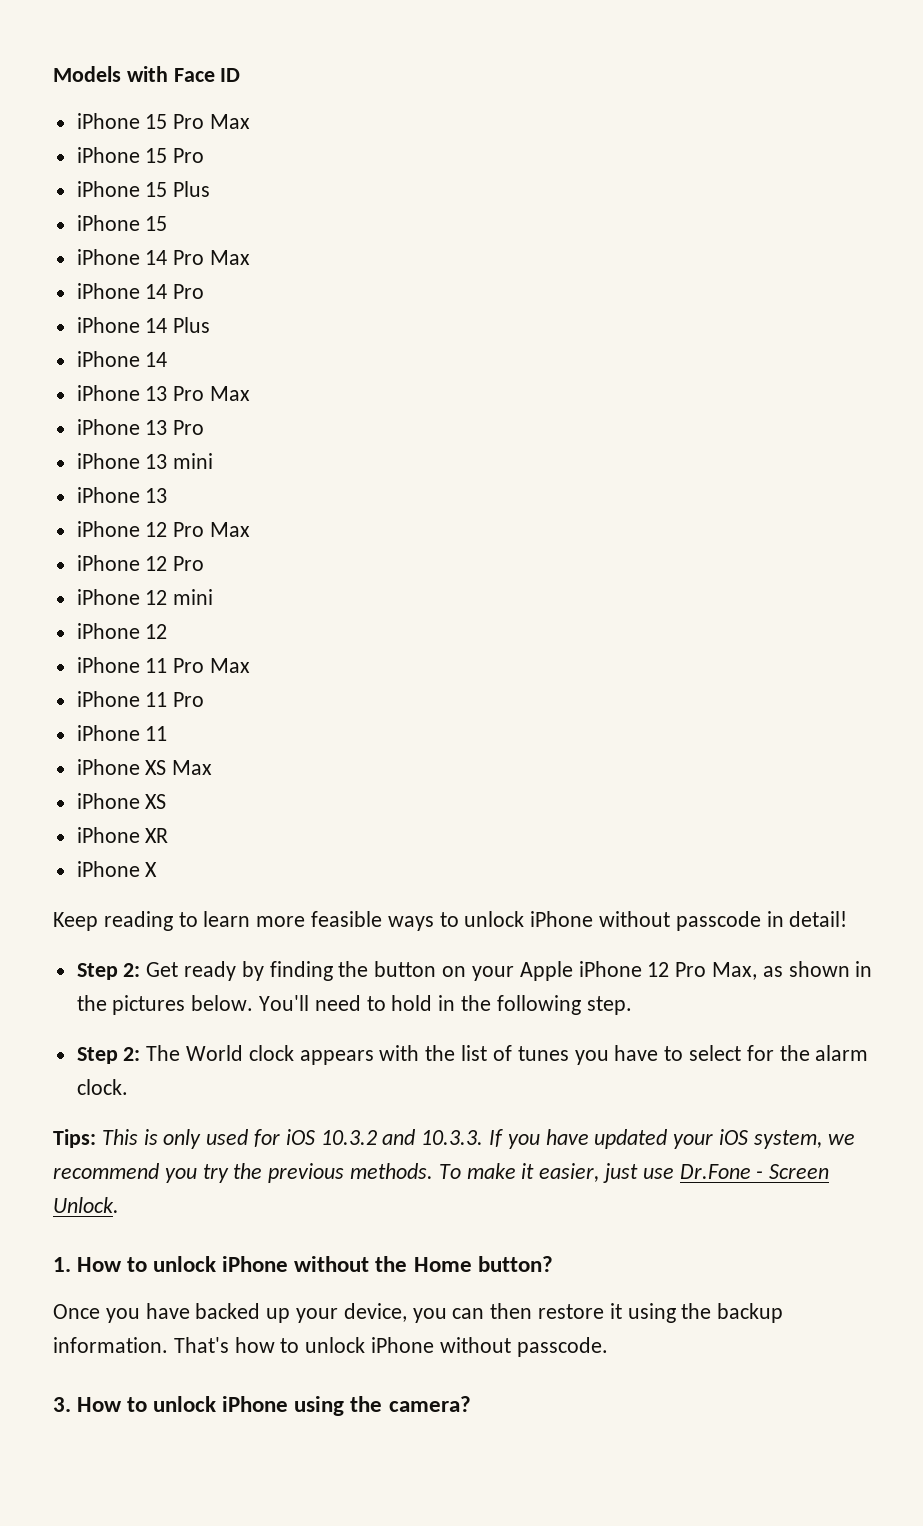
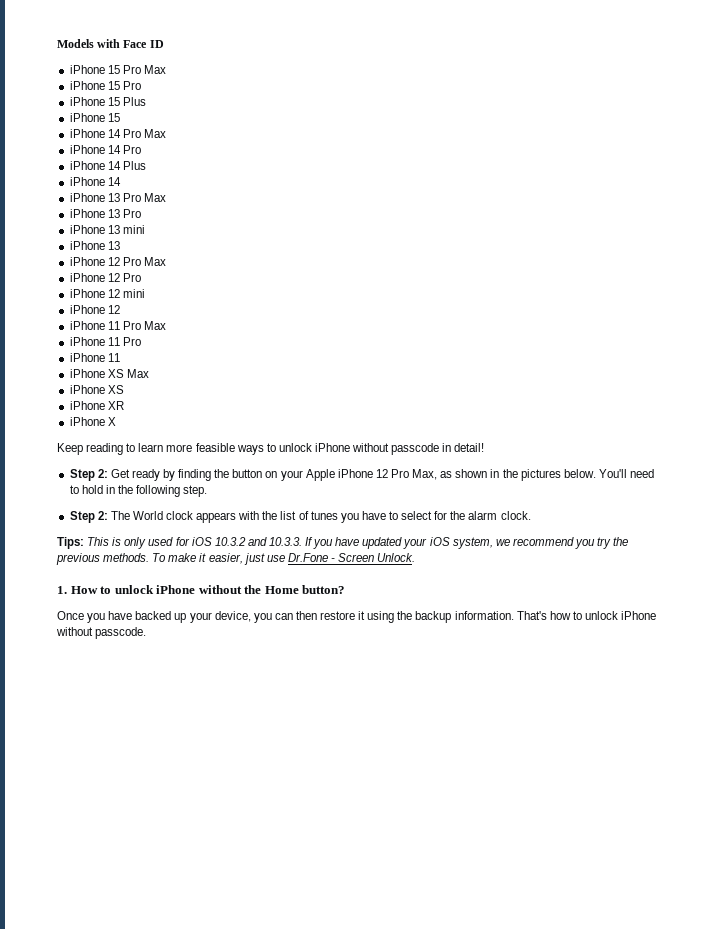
[53,1396,471,1416] // 3. How to unlock iPhone using the camera? -> (147, 633) none

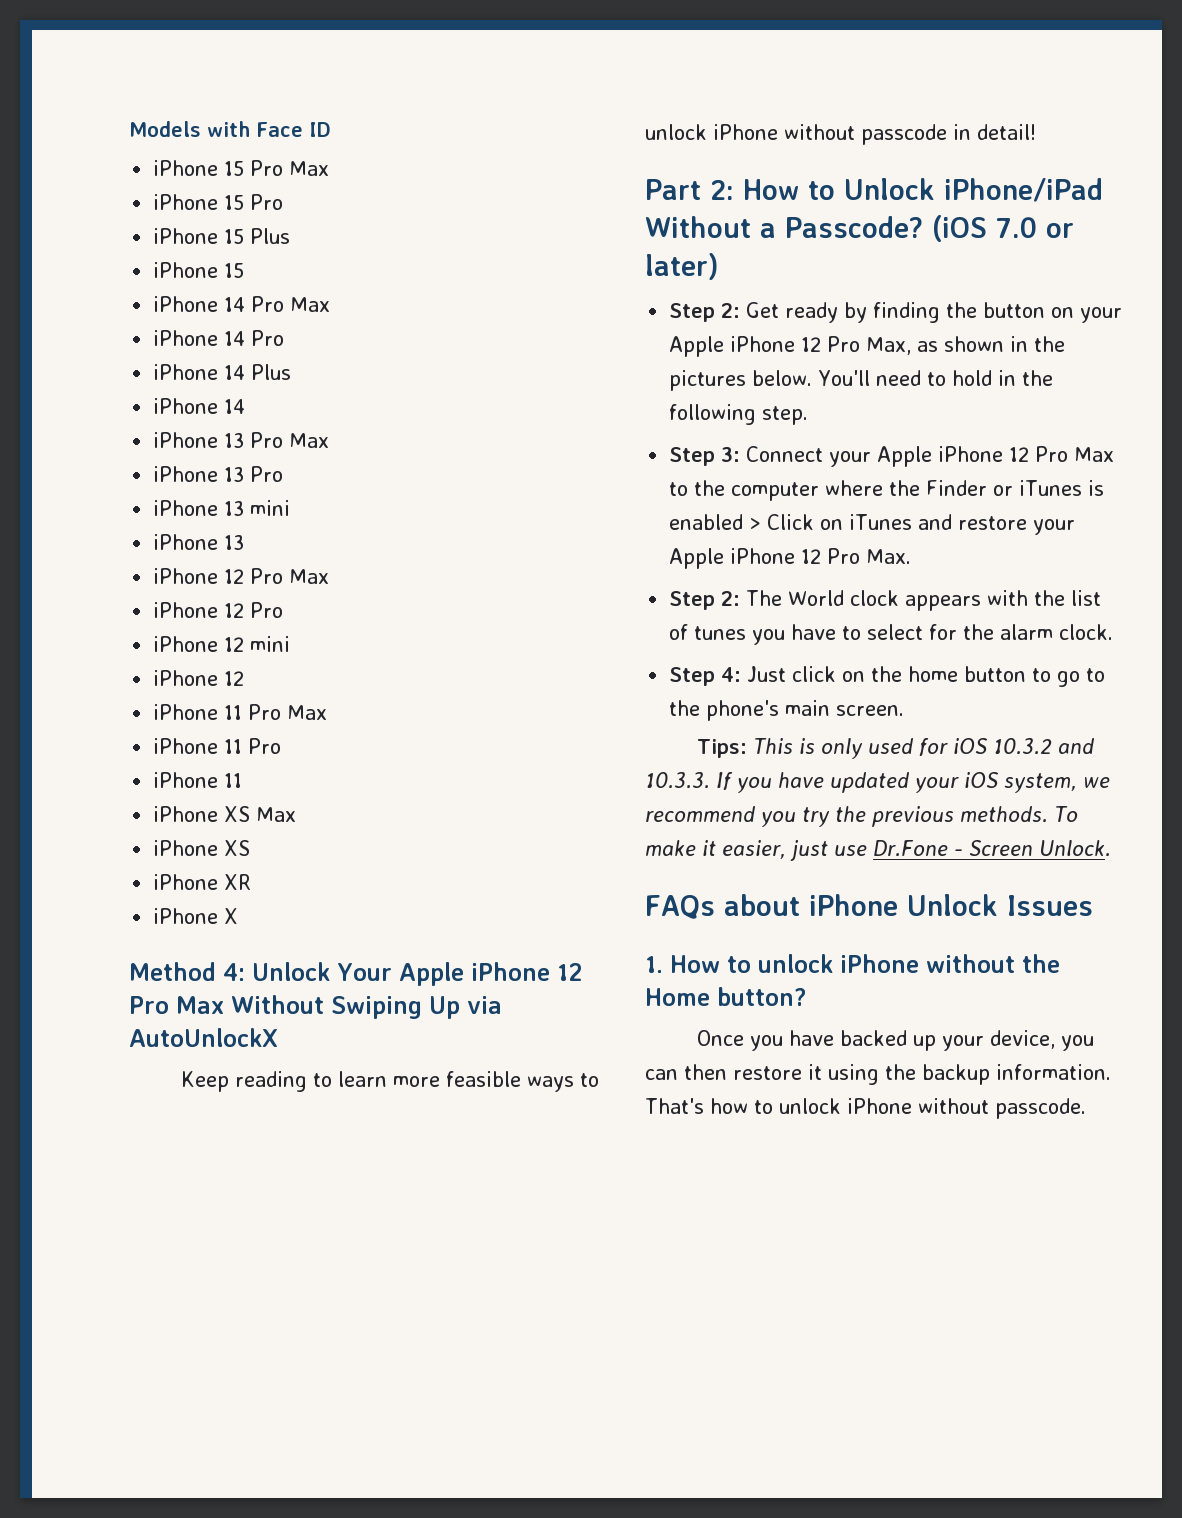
(116, 421) none -> [129,962,583,986] [129,995,502,1019] [129,1028,278,1047] // Method 4: Unlock Your Apple iPhone 12 Pro Max Without Swiping Up via AutoUnlockX
(485, 447) none -> [645,178,1103,202] [645,215,1074,242] [645,253,719,280] // Part 2: How to Unlock iPhone/iPad Without a Passcode? (iOS 7.0 or later)
(208, 491) none -> [669,446,1115,467] [669,480,1105,501] [669,514,1076,535] [669,548,912,569] // Step 3: Connect your Apple iPhone 12 Pro Max to the computer where the Finder or iTunes is enabled > Click on iTunes and restore your Apple iPhone 12 Pro Max.
(531, 515) none -> [669,666,1106,687] [669,700,905,721] // Step 4: Just click on the home button to go to the phone's main screen.
(416, 557) none -> [645,894,1093,919] // FAQs about iPhone Unlock Issues

